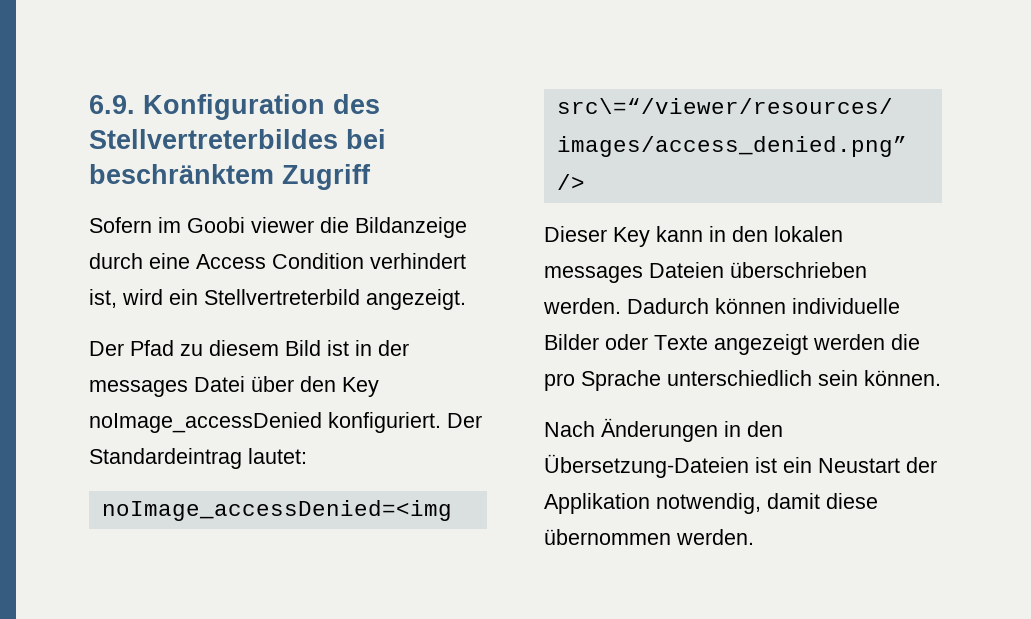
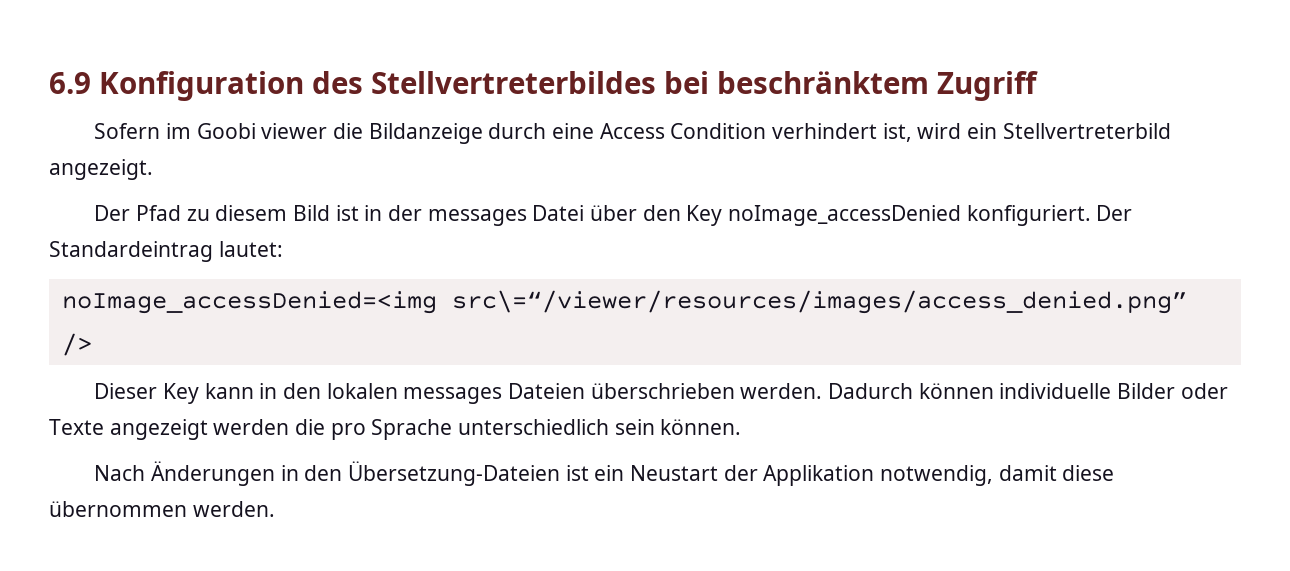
[89,95,135,114] 6.9. -> [49,72,91,94] 6.9

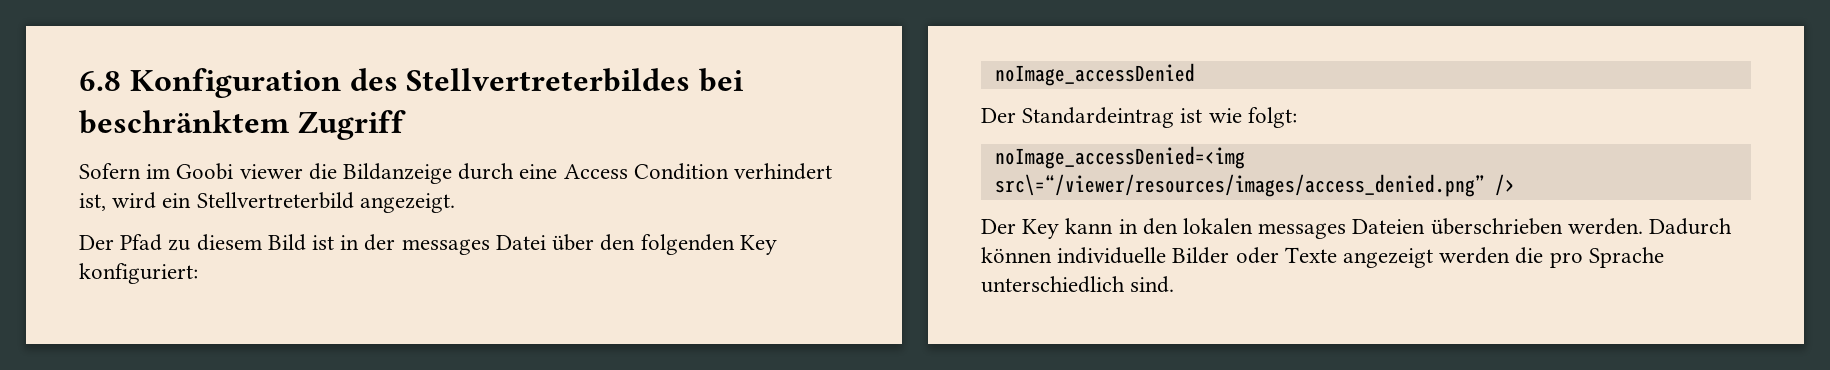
[49,72,91,94] 6.9 -> [79,71,121,91] 6.8
[686,205,723,226] Key -> [640,234,777,255] [79,263,198,284] folgenden Key konfiguriert: //
[966,205,1091,226] konfiguriert. -> (1195, 74) //
[218,241,283,257] lautet: -> [1180,107,1297,128] ist wie folgt:
[94,383,158,399] Dieser -> [981,219,1016,234] Der
[614,419,742,435] [94,461,1115,486] [49,501,275,517] sein können. // Nach Änderungen in den Übersetzung-Dateien ist ein Neustart der Applikation notwendig, damit diese übernommen werden. -> [1130,276,1175,293] sind.

